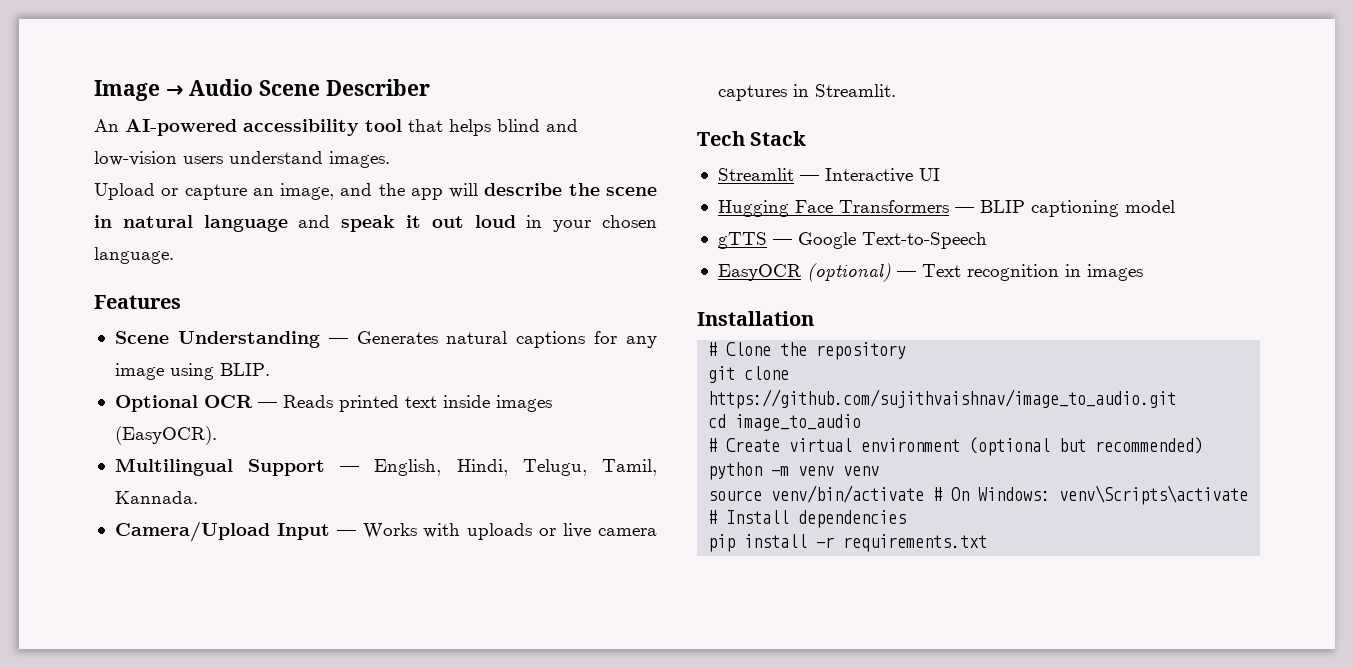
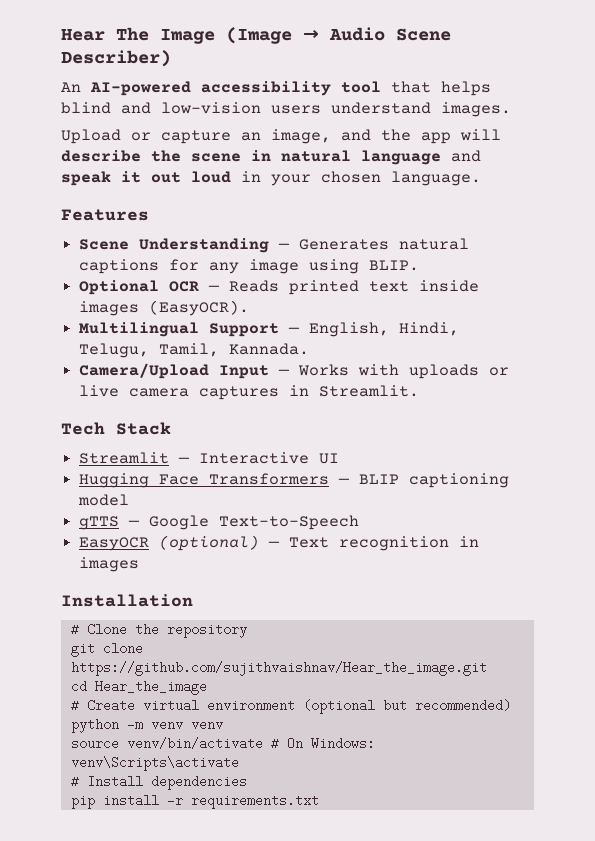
[94,80,160,101] Image -> [61,27,292,44] Hear The Image (Image
[325,79,430,96] Describer -> [61,50,171,67] Describer)
[708,389,1177,409] https://github.com/sujithvaishnav/image_to_audio.git -> [70,661,487,676] https://github.com/sujithvaishnav/Hear_the_image.git
[735,414,862,431] image_to_audio -> [94,680,207,695] Hear_the_image

